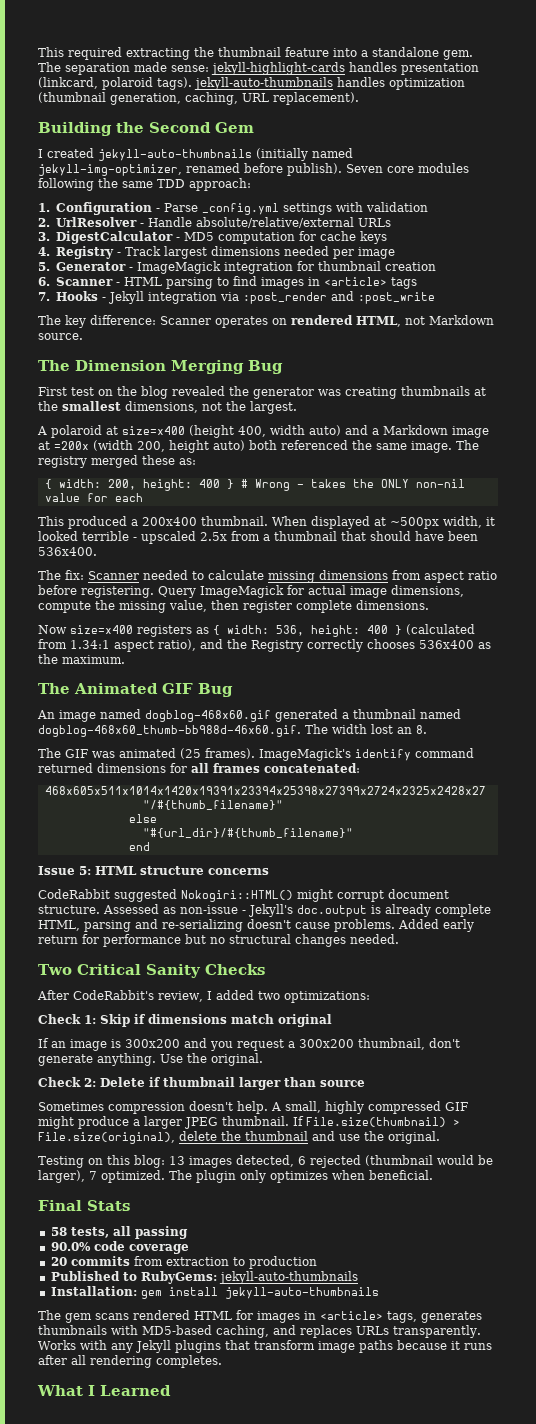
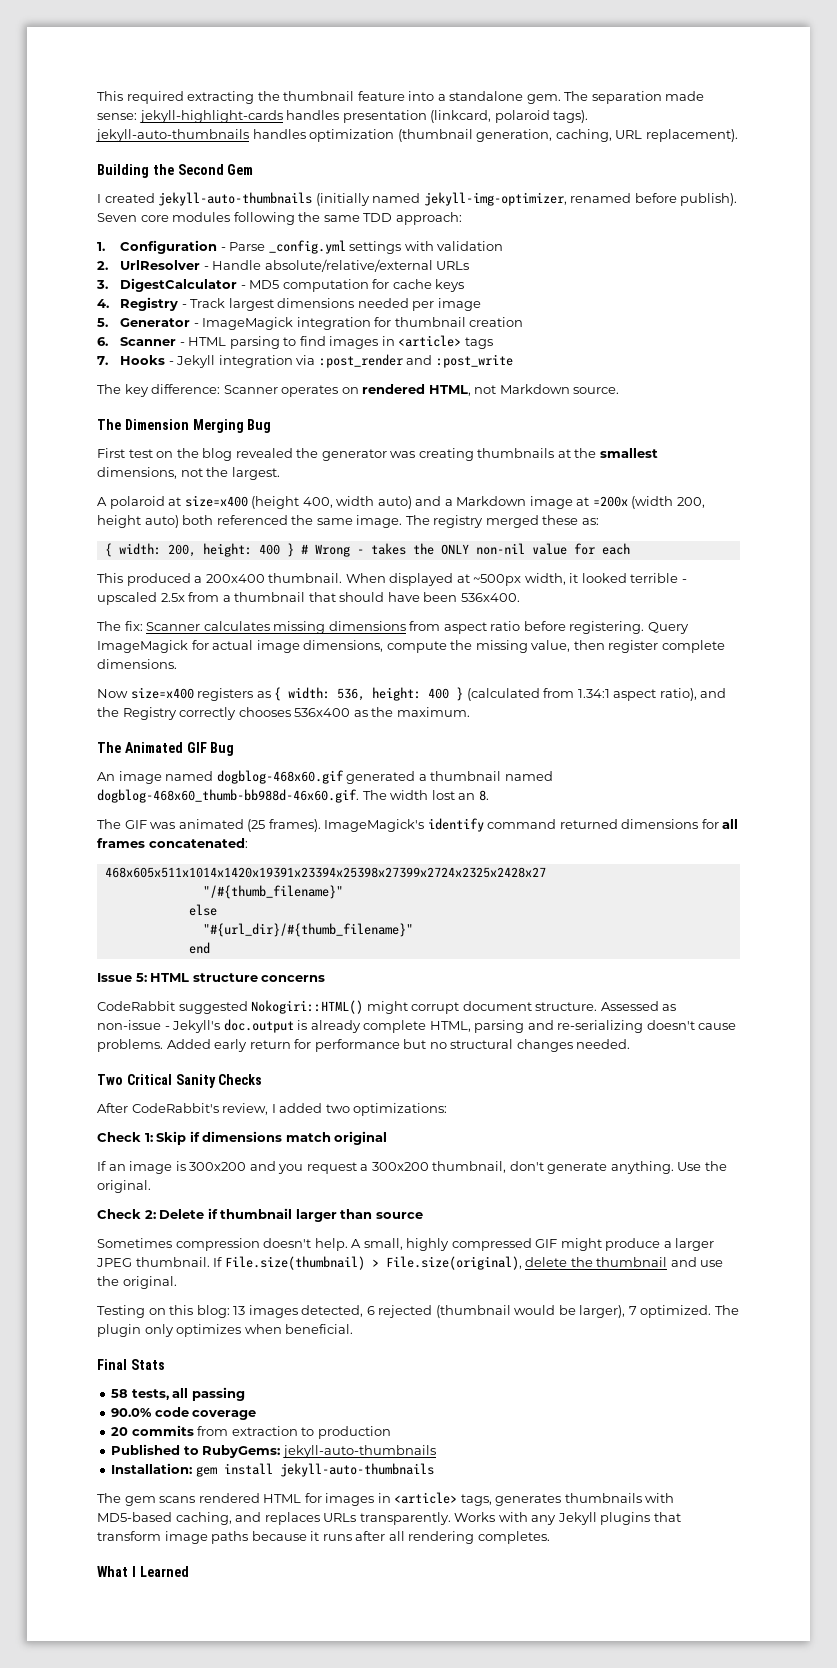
[143,570,264,580] needed to calculate -> [203,621,270,631] calculates

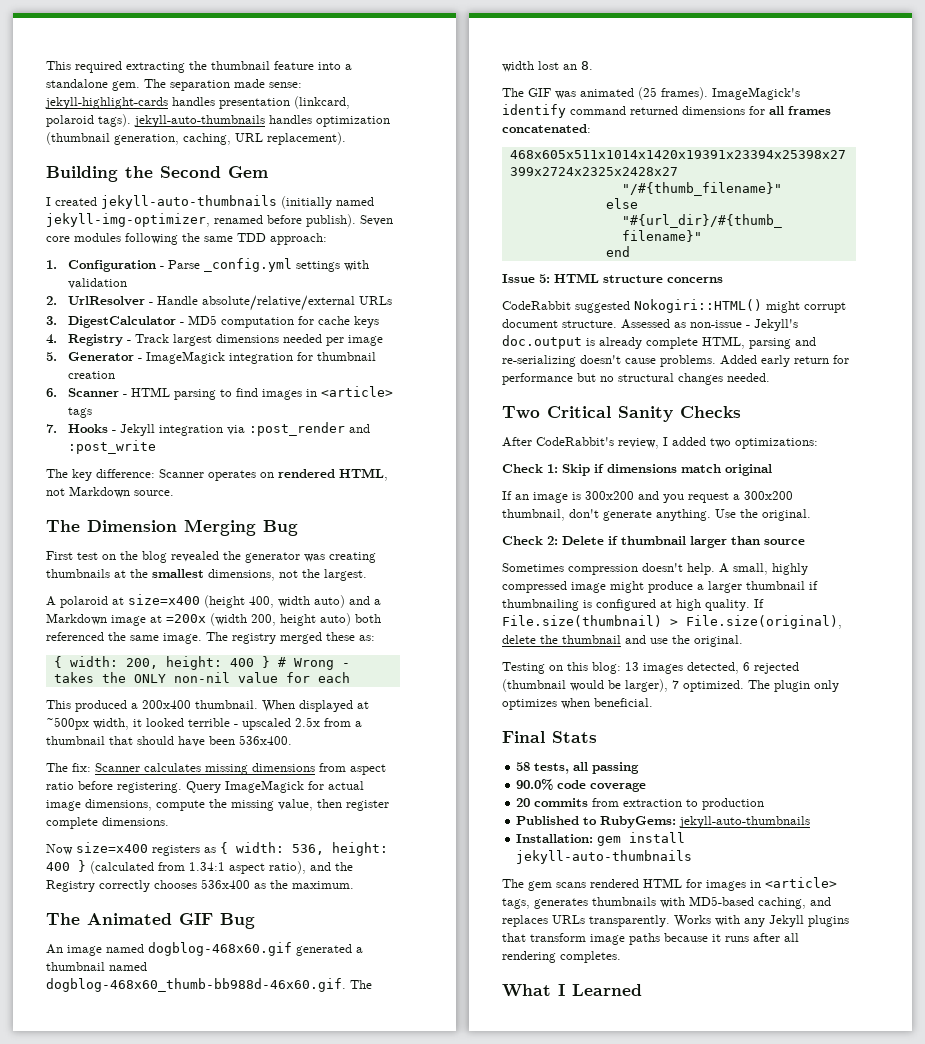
[535,1239,558,1248] GIF -> [571,582,606,593] image
[96,1257,210,1267] JPEG thumbnail. -> [746,581,818,590] [502,599,750,611] thumbnail if thumbnailing is configured at high quality.

